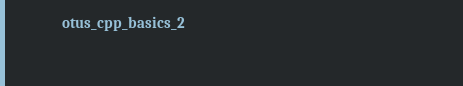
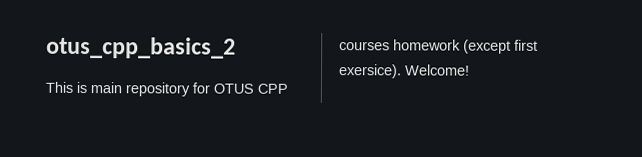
(185, 23) none -> [45,81,288,97] [339,39,538,54] [339,64,470,79] // This is main repository for OTUS CPP courses homework (except first exersice). Welcome!

